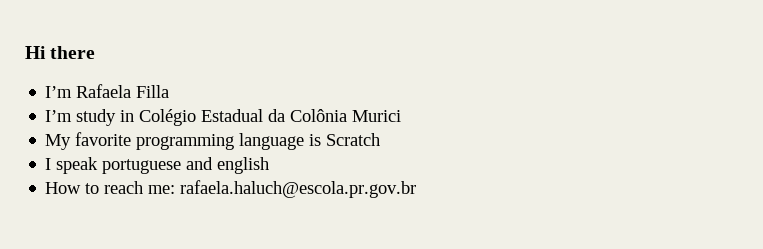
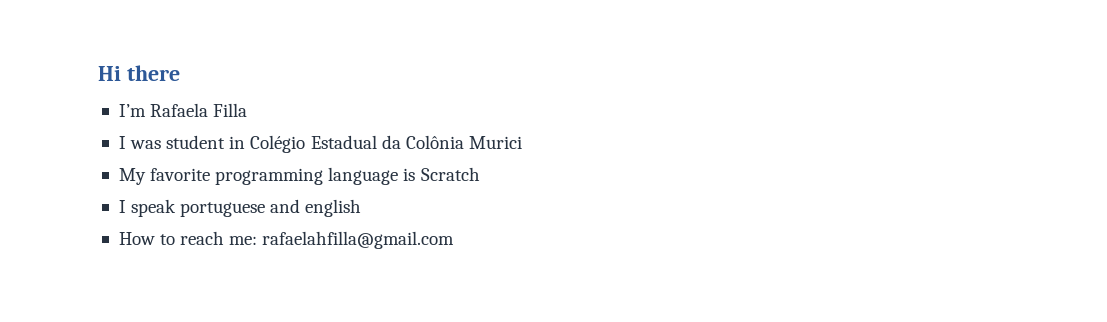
[45,109,117,126] I’m study -> [118,135,226,149] I was student
[180,180,417,198] rafaela.haluch@escola.pr.gov.br -> [262,231,455,249] rafaelahfilla@gmail.com

